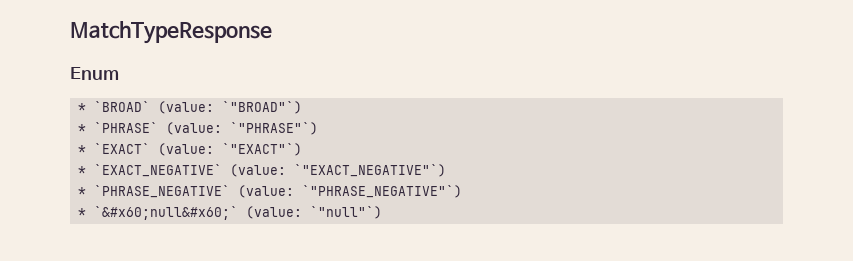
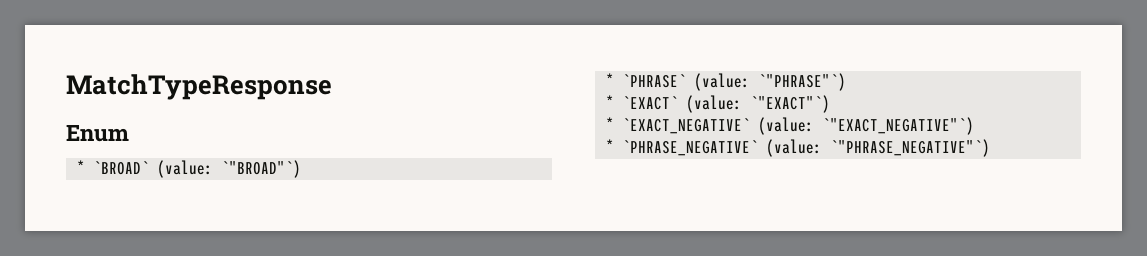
[77,206,382,220] // * `&#x60;null&#x60;` (value: `"null"`) -> (990, 148) none

